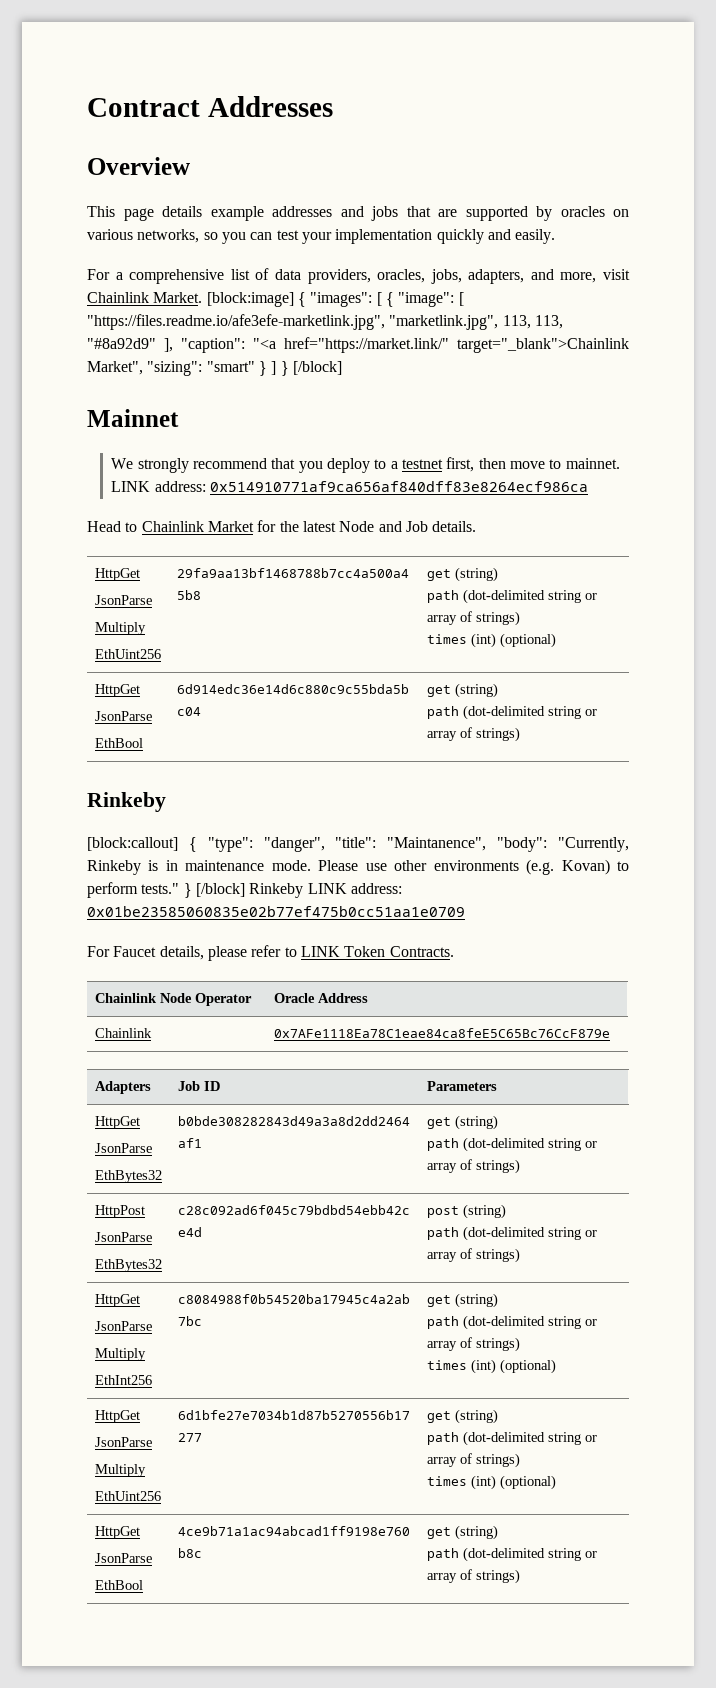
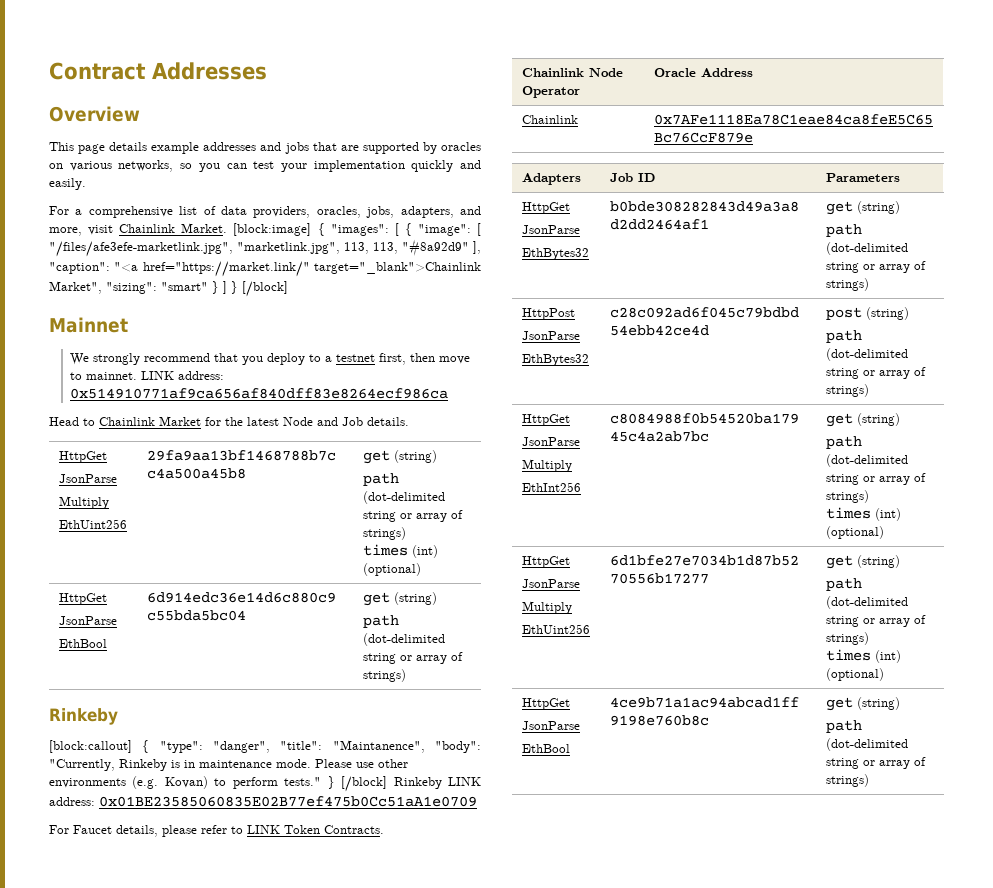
[87,314,385,330] "https://files.readme.io/afe3efe-marketlink.jpg", -> [49,241,233,257] "/files/afe3efe-marketlink.jpg",
[87,906,465,917] 0x01be23585060835e02b77ef475b0cc51aa1e0709 -> [99,796,477,807] 0x01BE23585060835E02B77ef475b0Cc51aA1e0709

